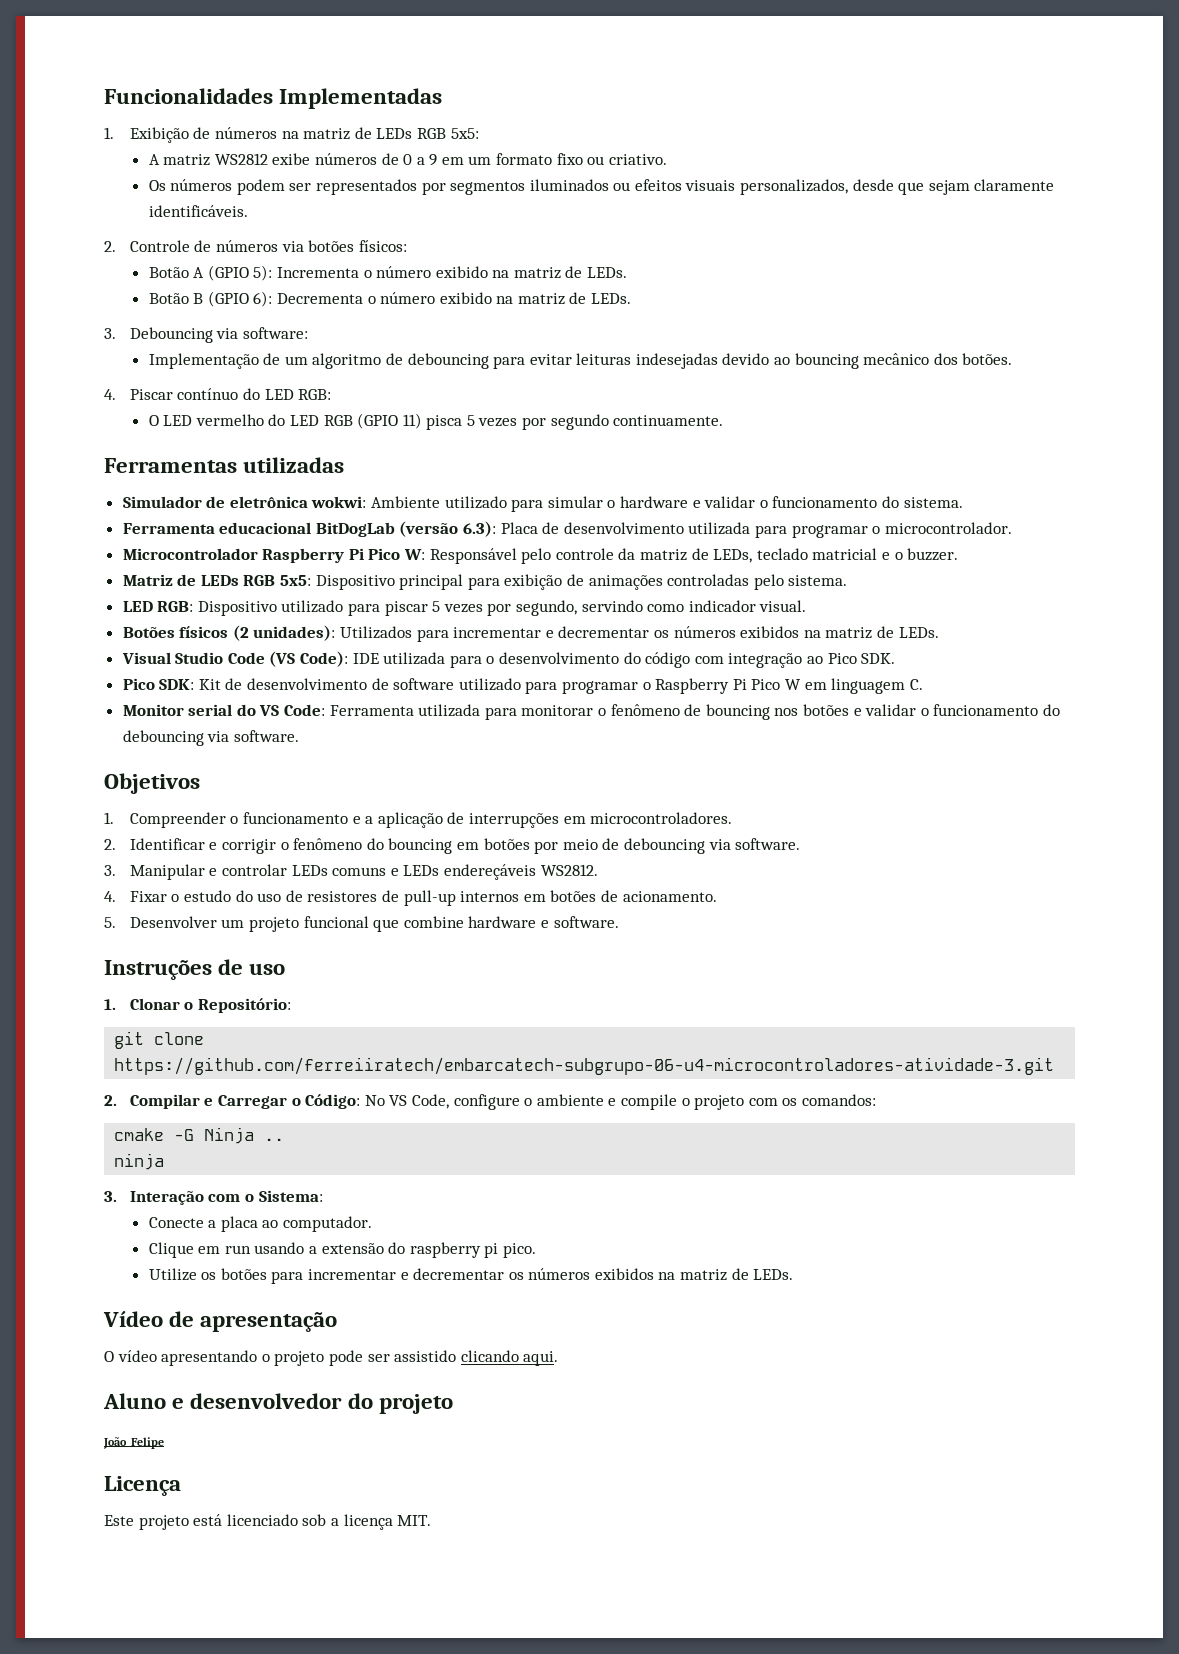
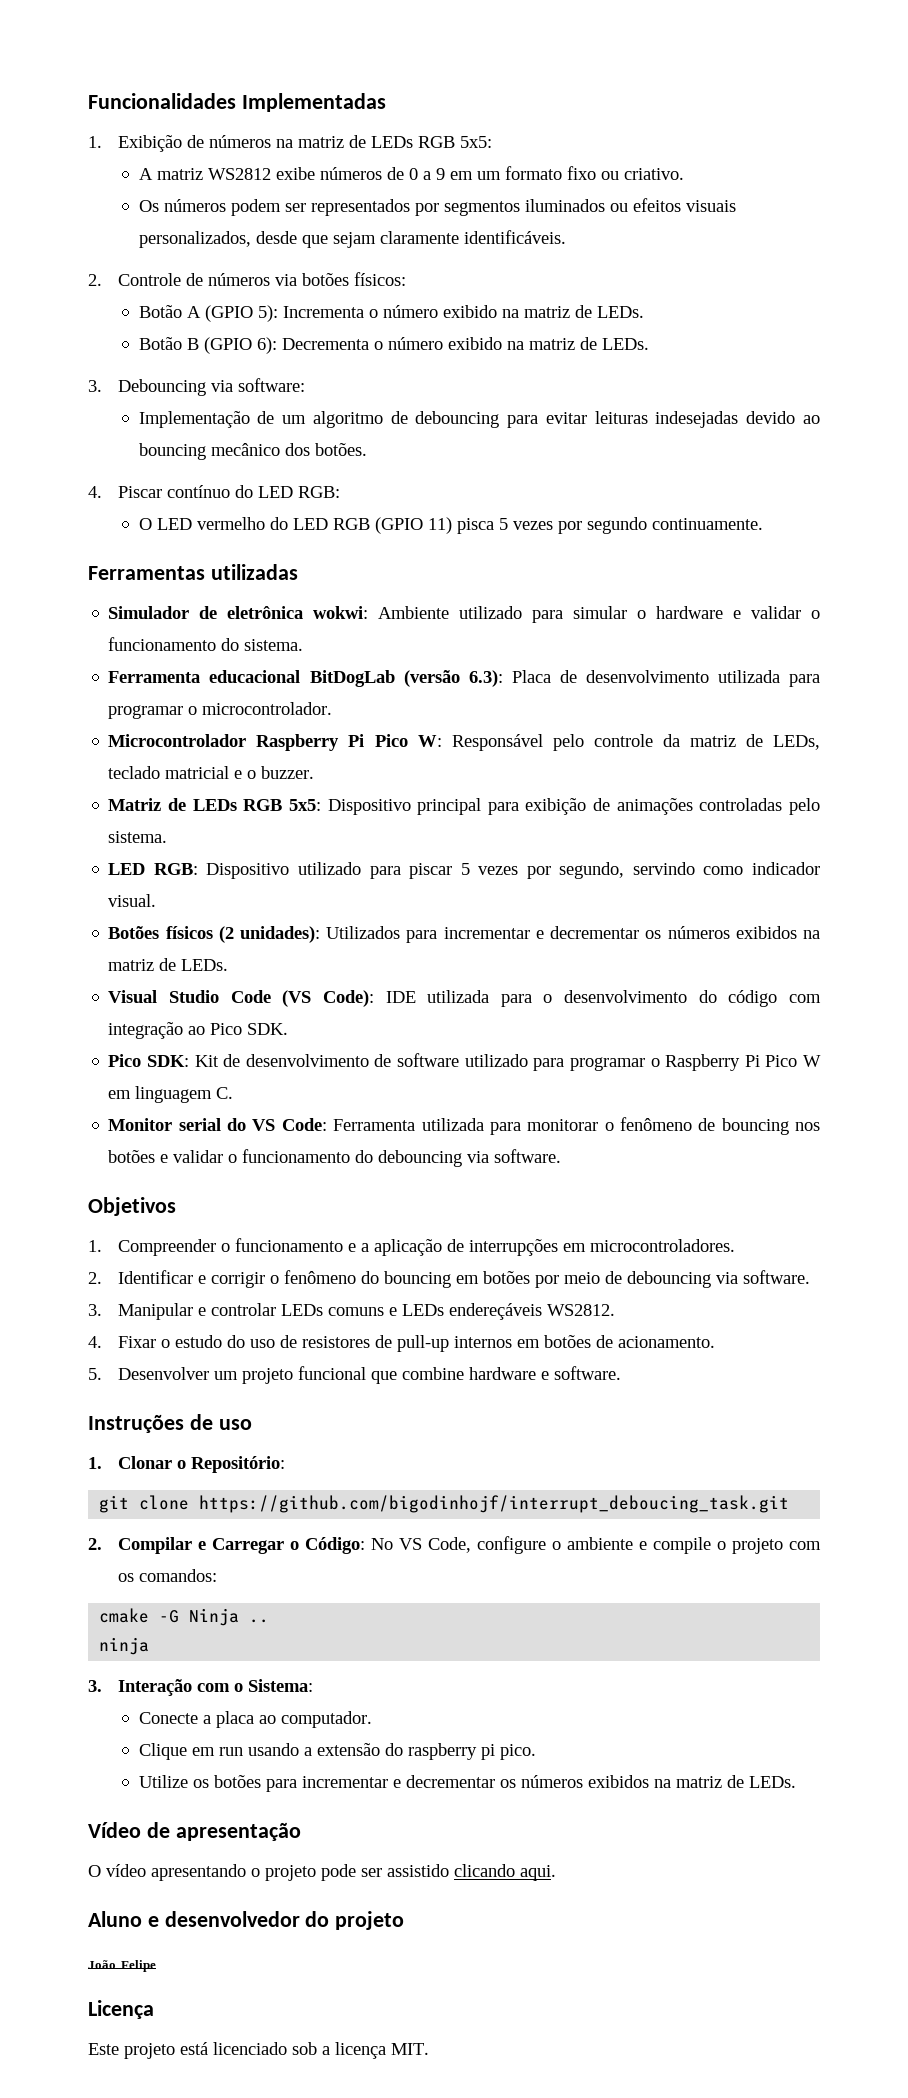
[114,1057,1055,1075] https://github.com/ferreiiratech/embarcatech-subgrupo-06-u4-microcontroladores-atividade-3.git -> [199,1495,790,1513] https://github.com/bigodinhojf/interrupt_deboucing_task.git

